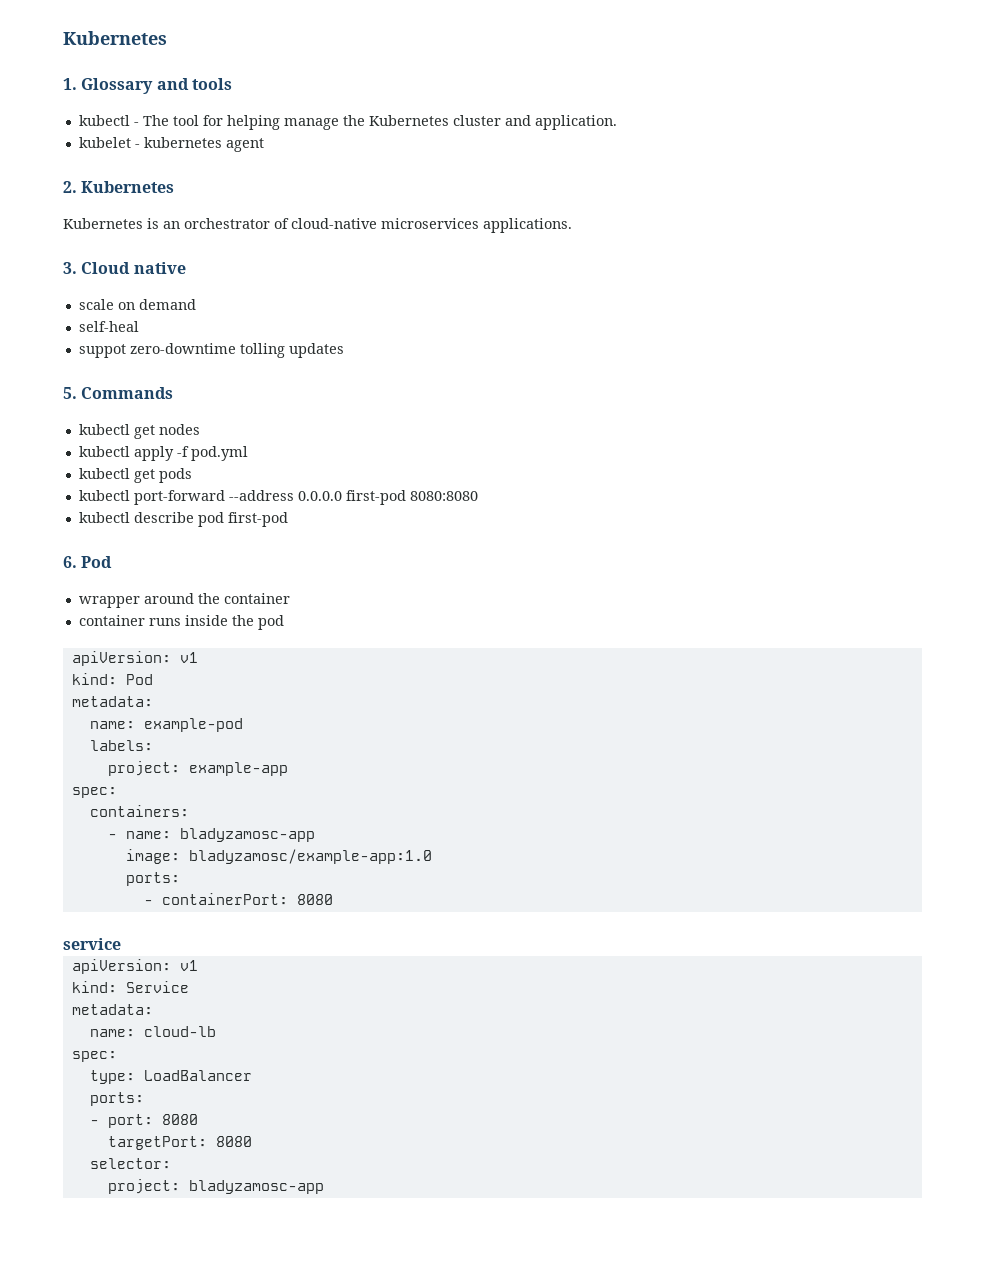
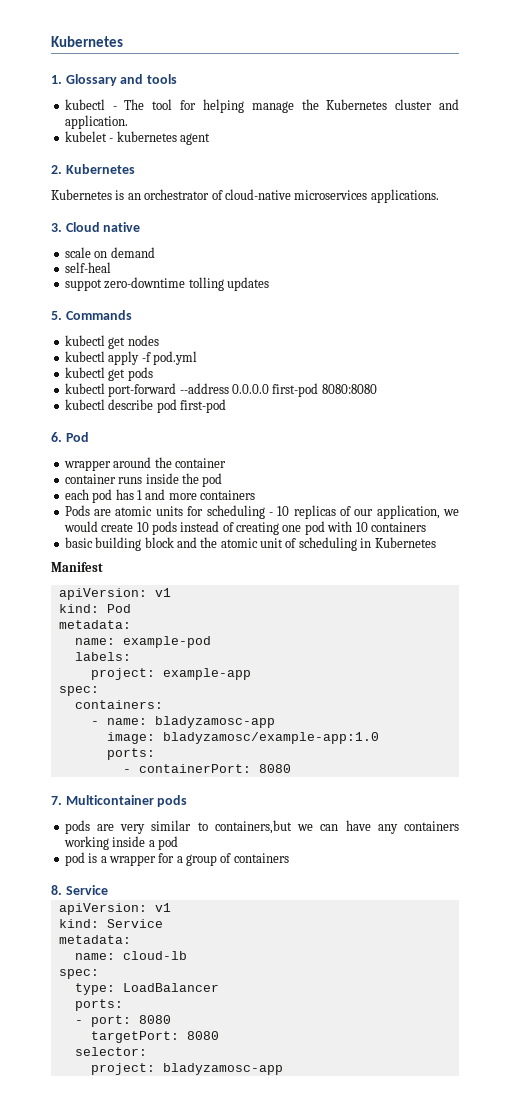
(284, 622) none -> [64,489,255,503] [64,505,459,519] [63,521,426,535] [64,537,436,551] [51,562,103,572] // each pod has 1 and more containers // Pods are atomic units for scheduling - 10 replicas of our application, we would create 10 pods instead of creating one pod with 10 containers // basic building block and the atomic unit of scheduling in Kubernetes // Manifest
[63,938,121,950] service -> [51,795,188,807] [64,820,460,834] [63,836,178,850] [64,852,289,866] [51,885,108,895] 7. Multicontainer pods // pods are very similar to containers,but we can have any containers working inside a pod // pod is a wrapper for a group of containers // 8. Service

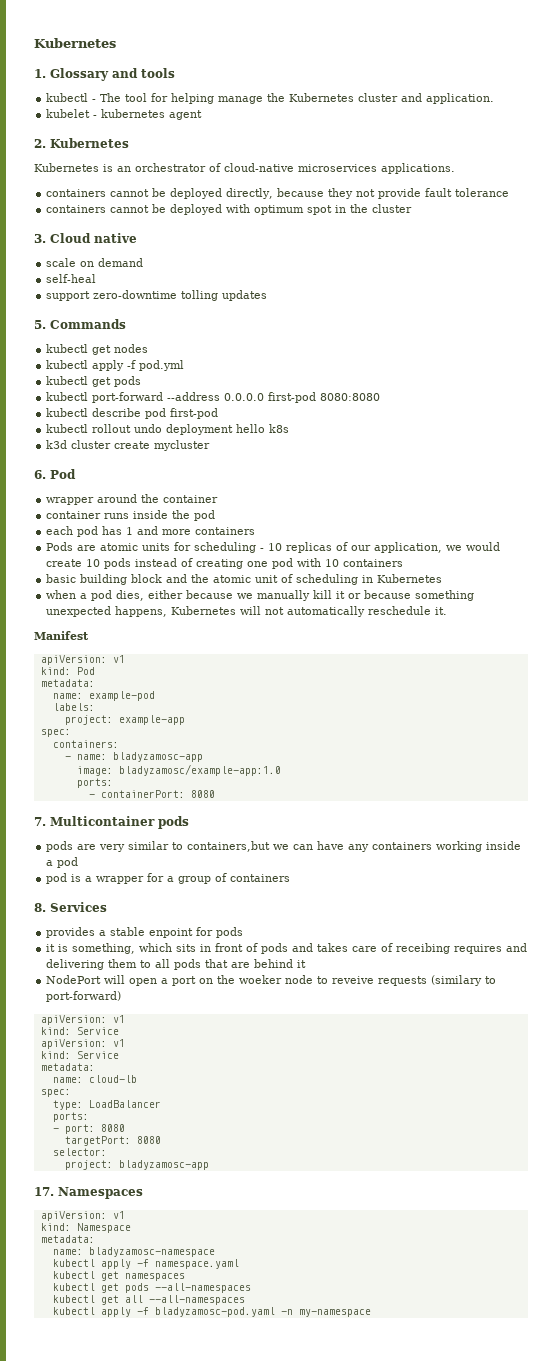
(439, 196) none -> [46,188,510,199] [46,204,413,215] // containers cannot be deployed directly, because they not provide fault tolerance // containers cannot be deployed with optimum spot in the cluster
[64,279,102,291] suppot -> [46,291,91,301] support
(226, 406) none -> [46,424,290,435] [46,440,211,451] // kubectl rollout undo deployment hello k8s // k3d cluster create mycluster
(436, 542) none -> [46,590,475,601] [46,606,448,617] // when a pod dies, either because we manually kill it or because something unexpected happens, Kubernetes will not automatically reschedule it.
(62, 890) none -> [50,902,107,912] [46,927,244,938] [46,943,528,954] [46,959,307,970] [46,975,497,986] [46,991,122,1002] [40,1015,125,1025] [40,1027,71,1035] Services // provides a stable enpoint for pods // it is something, which sits in front of pods and takes care of receibing requires and delivering them to all pods that are behind it // NodePort will open a port on the woeker node to reveive requests (similary to port-forward) // apiVersion: v1 // kind:
(283, 1069) none -> [34,1187,143,1199] [40,1211,125,1221] [40,1223,131,1233] [40,1235,95,1243] [52,1247,215,1257] [52,1259,239,1269] [52,1271,185,1281] [52,1283,251,1293] [52,1295,245,1305] [52,1307,371,1317] // 17. Namespaces // apiVersion: v1 // kind: Namespace // metadata: // name: bladyzamosc-namespace // kubectl apply -f namespace.yaml // kubectl get namespaces // kubectl get pods --all-namespaces // kubectl get all --all-namespaces // kubectl apply -f bladyzamosc-pod.yaml -n my-namespace

